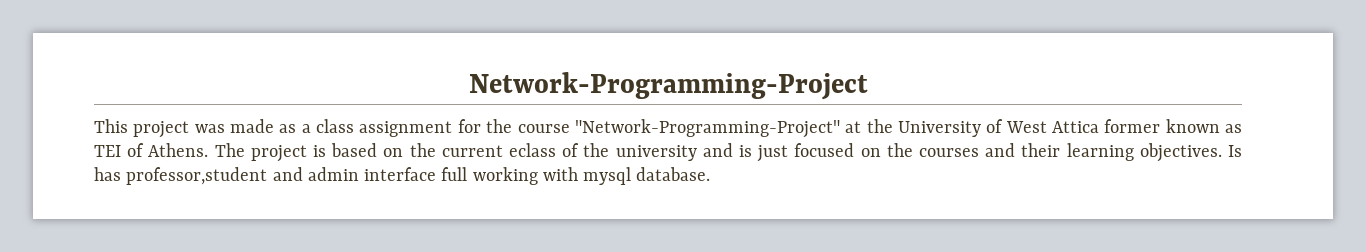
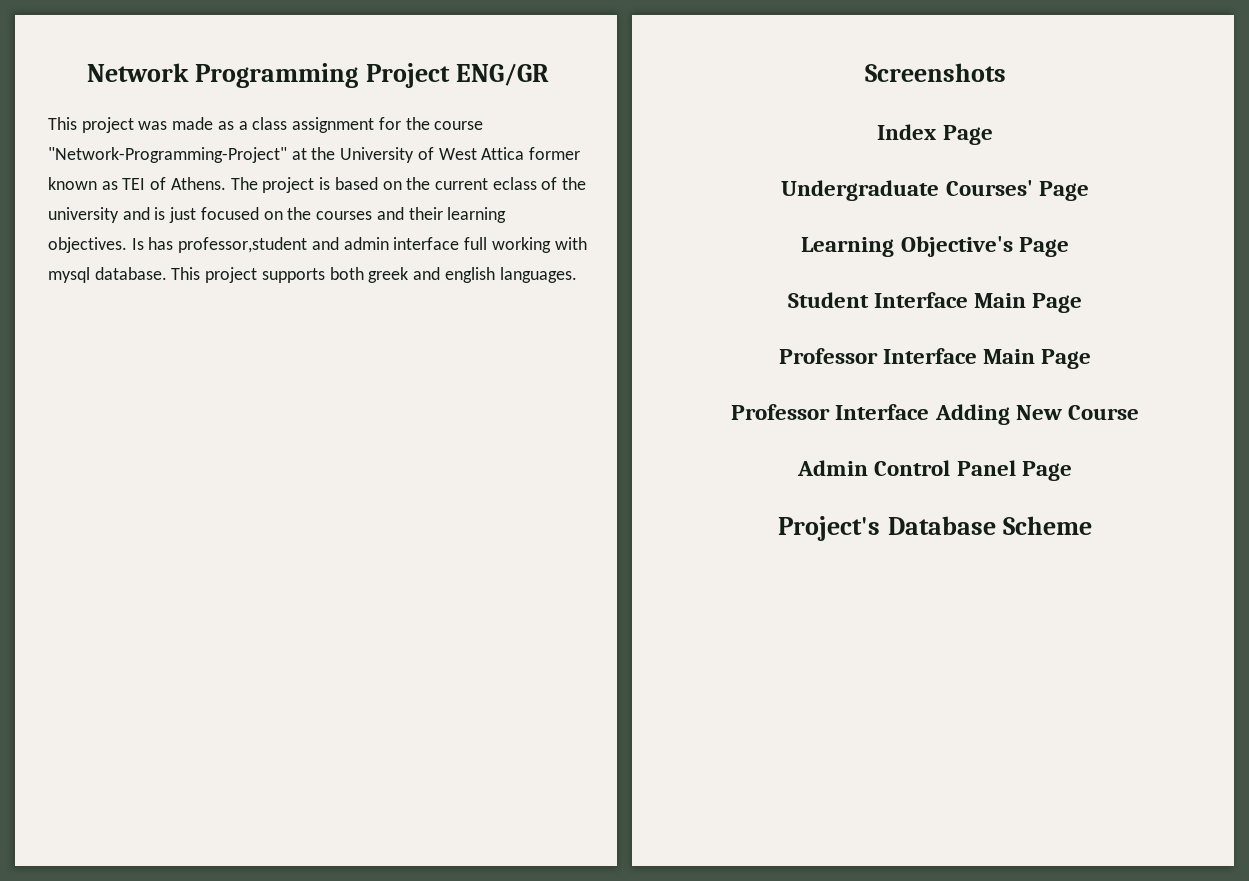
[468,72,868,100] Network-Programming-Project -> [87,63,549,88] Network Programming Project ENG/GR
(711, 174) none -> [171,267,577,283] [864,63,1006,82] [877,124,993,145] [781,180,1089,201] [801,236,1069,257] [787,292,1083,313] [778,348,1092,369] [731,404,1139,425] [797,460,1072,481] [778,516,1092,541] This project supports both greek and english languages. // Screenshots // Index Page // Undergraduate Courses' Page // Learning Objective's Page // Student Interface Main Page // Professor Interface Main Page // Professor Interface Adding New Course // Admin Control Panel Page // Project's Database Scheme

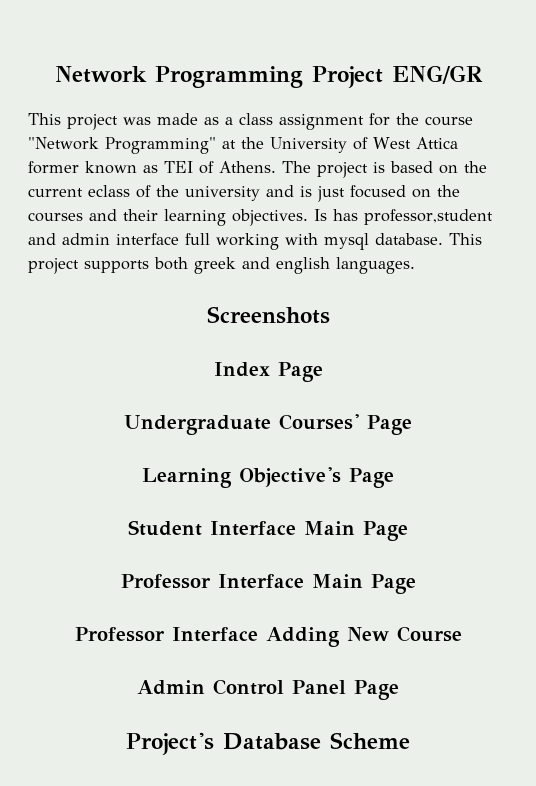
[48,147,287,163] "Network-Programming-Project" -> [28,137,216,154] "Network Programming"

